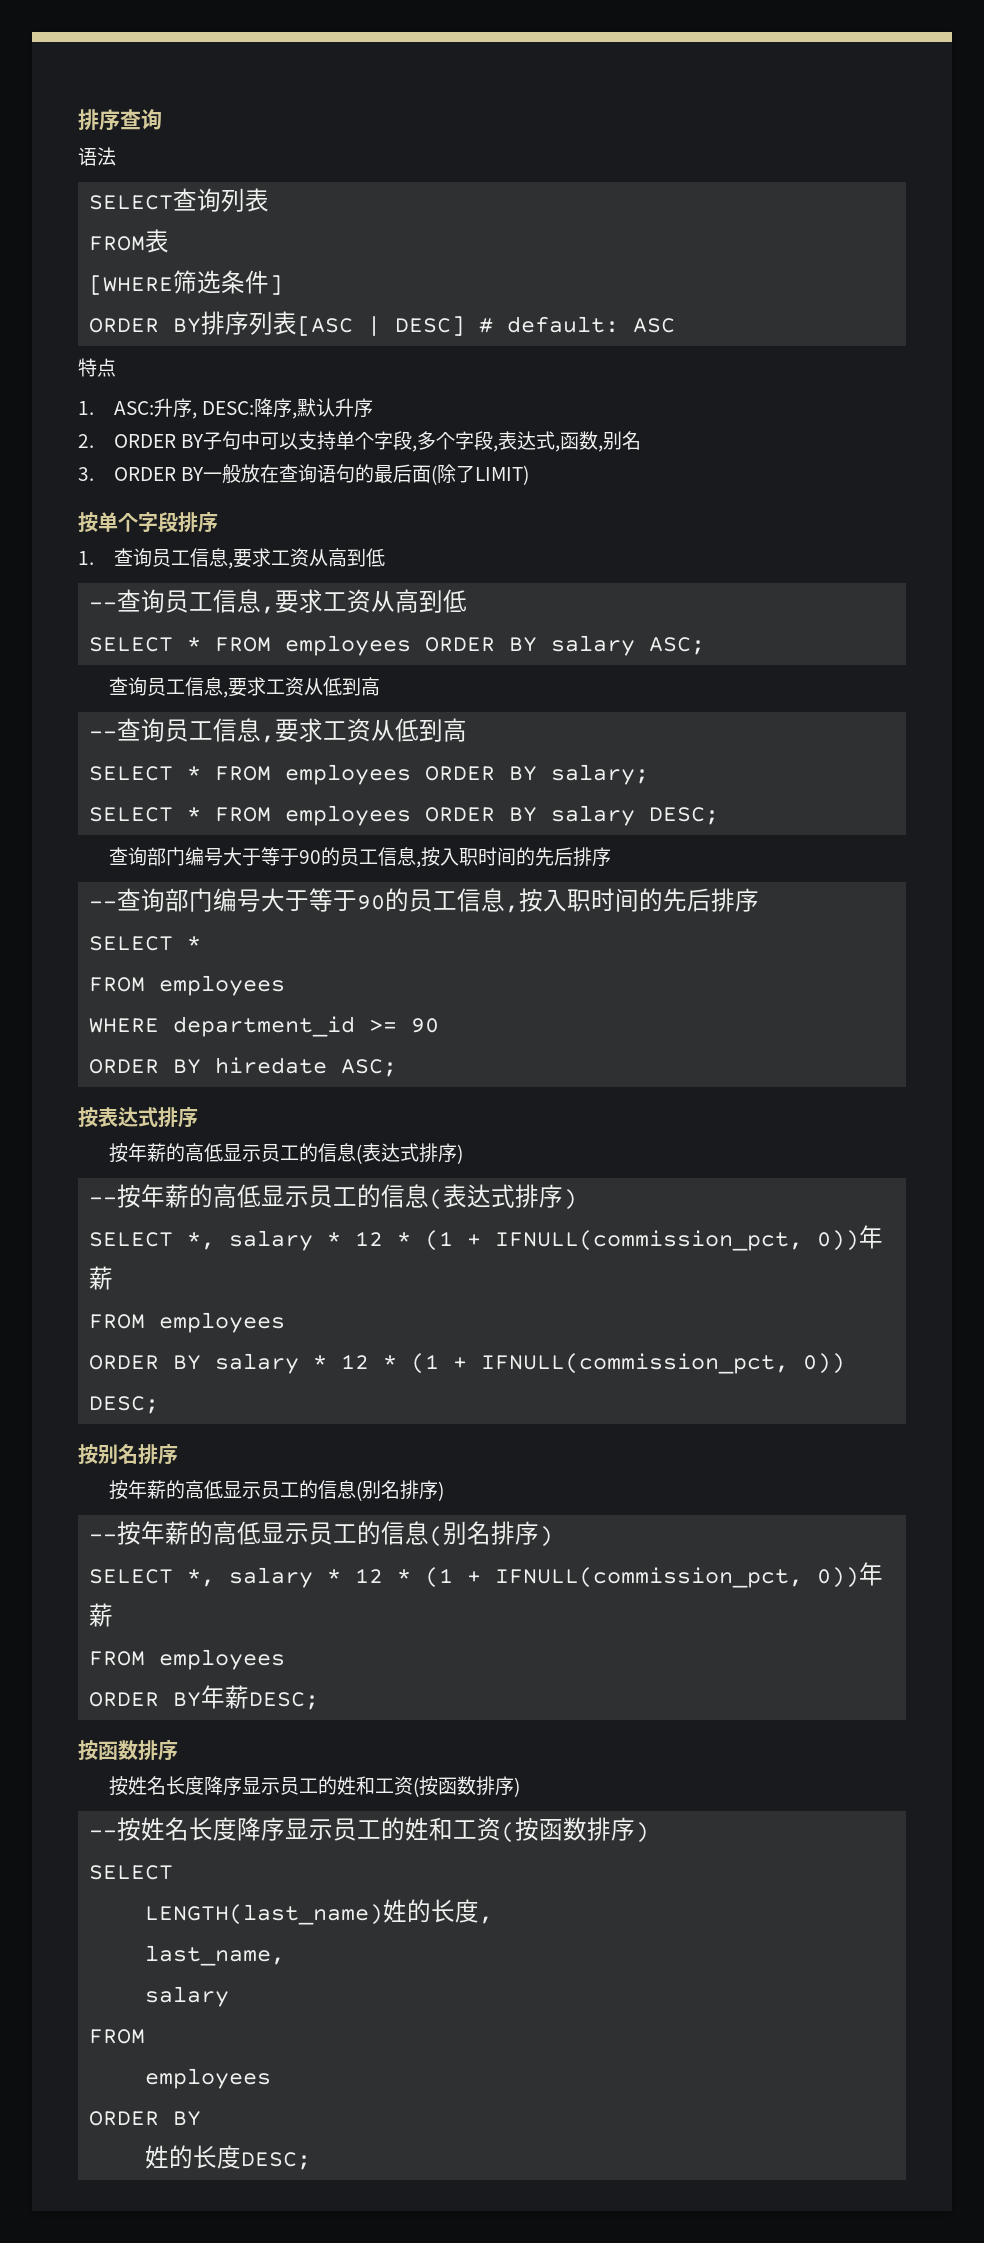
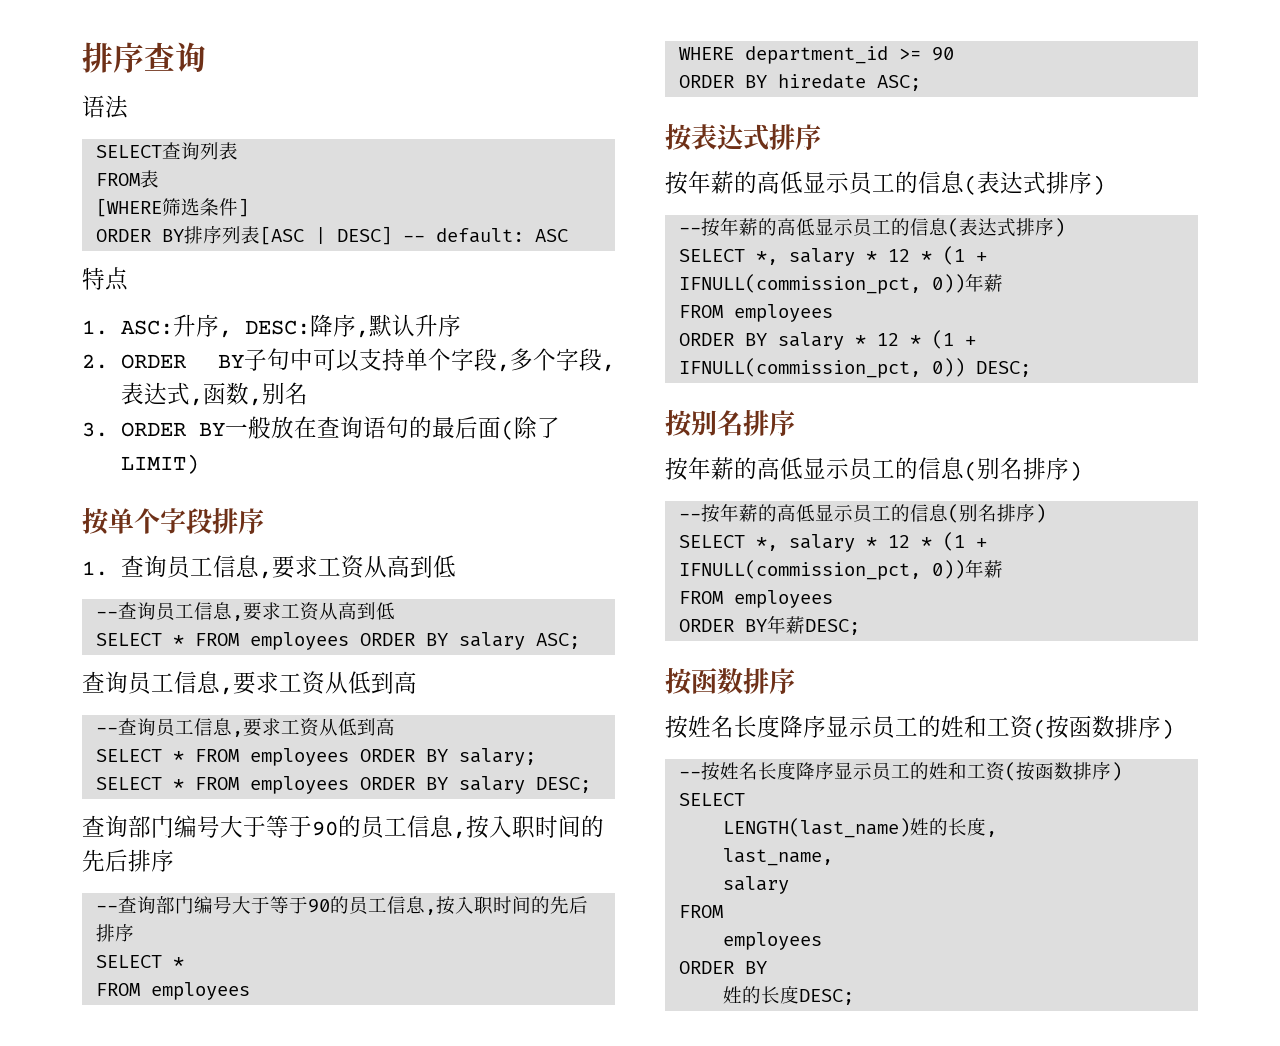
[479,318,494,333] # -> [402,235,425,242] --

